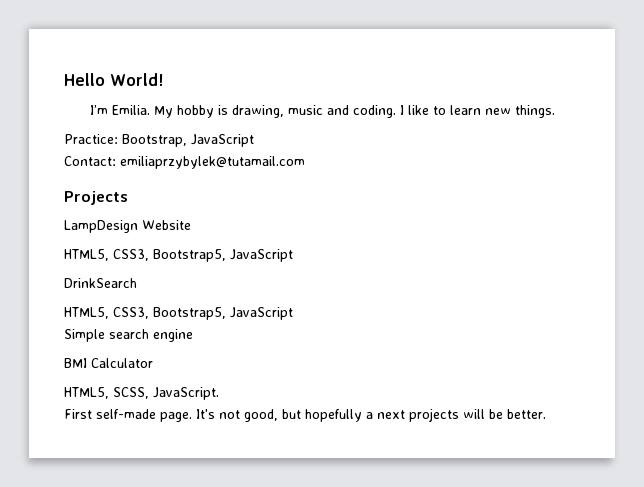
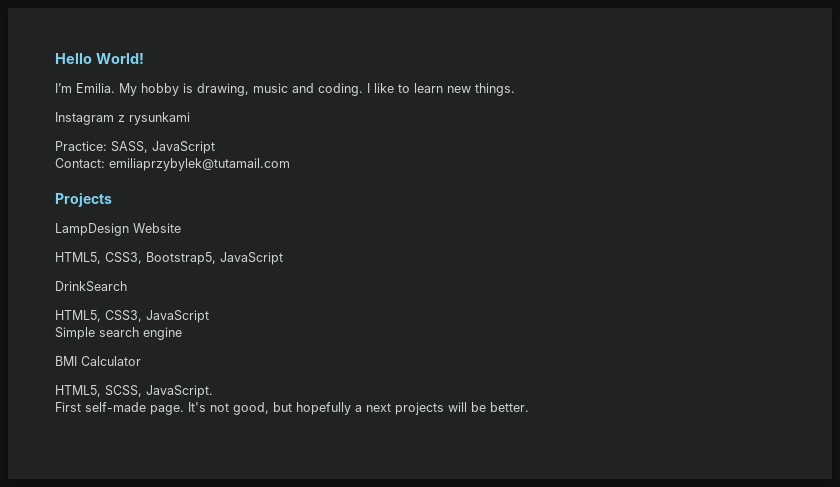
(556, 111) none -> [55,112,190,125] // Instagram z rysunkami
[122,134,187,147] Bootstrap, -> [111,141,148,153] SASS,
[153,307,226,320] Bootstrap5, -> (142, 316) none

